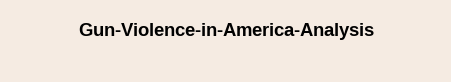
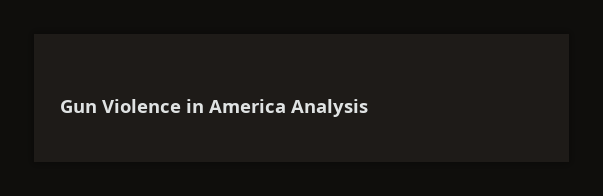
[79,23,374,40] Gun-Violence-in-America-Analysis -> [60,99,368,117] Gun Violence in America Analysis

